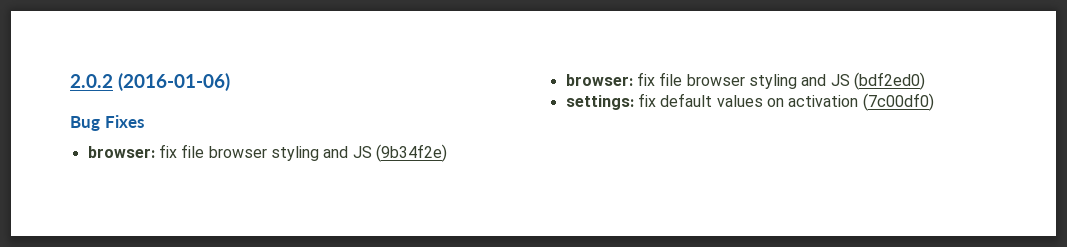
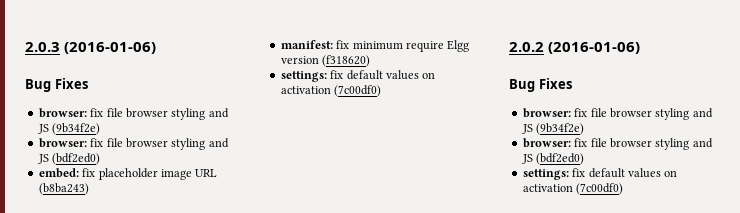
(70, 81) none -> [25,42,157,54] [25,78,88,92] [38,108,229,120] [37,123,101,135] [38,138,229,150] [37,153,101,165] [38,168,218,180] [38,183,89,195] [280,40,470,52] [280,55,371,67] [280,70,436,82] [280,85,382,97] 2.0.3 (2016-01-06) // Bug Fixes // browser: fix file browser styling and JS (9b34f2e) // browser: fix file browser styling and JS (bdf2ed0) // embed: fix placeholder image URL (b8ba243) // manifest: fix minimum require Elgg version (f318620) // settings: fix default values on activation (7c00df0) //

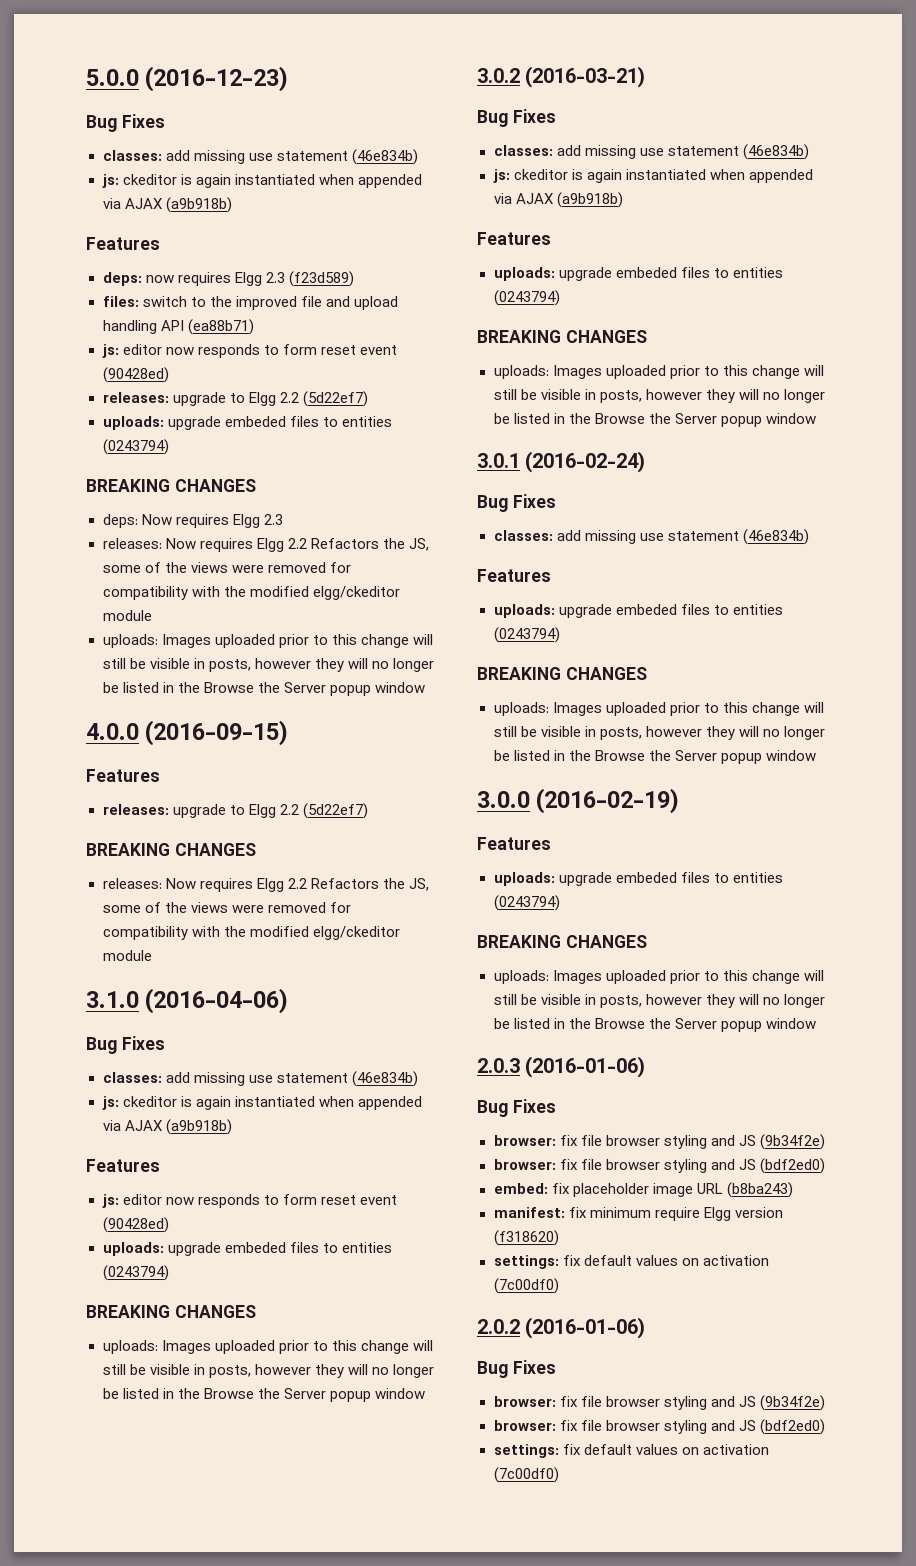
(25, 47) none -> [86,66,289,92] [86,114,165,132] [102,149,418,165] [101,174,422,188] [102,197,232,213] [86,237,160,250] [102,271,354,287] [102,296,398,310] [102,319,254,335] [101,344,397,358] [102,367,169,383] [102,391,368,407] [102,416,392,430] [102,439,169,455] [86,479,256,492] [102,514,283,528] [102,538,429,552] [102,562,351,573] [102,586,400,600] [102,610,152,621] [102,634,433,648] [102,658,434,672] [102,682,425,696] [86,720,289,746] [86,769,160,782] [102,803,368,819] [86,843,256,856] [102,878,429,892] [102,902,351,913] [102,926,400,940] [102,950,152,961] [86,988,289,1014] [86,1036,165,1054] [102,1071,418,1087] [101,1096,422,1110] [102,1119,232,1135] [86,1159,160,1172] [101,1194,397,1208] [102,1217,169,1233] [102,1242,392,1256] [102,1265,169,1281] [86,1305,256,1318] [102,1340,433,1354] [102,1364,434,1378] [102,1388,425,1402] [477,66,646,88] [477,109,556,127] [493,144,809,160] [492,169,813,183] [493,192,623,208] [477,232,551,245] [493,267,783,281] [493,290,560,306] [477,330,647,343] [493,365,824,379] [493,389,825,403] [493,413,816,427] [477,451,646,473] [477,494,556,512] [493,529,809,545] [477,569,551,582] [493,604,783,618] [493,627,560,643] [477,667,647,680] [493,702,824,716] [493,726,825,740] [493,750,816,764] [477,788,680,814] [477,837,551,850] [493,872,783,886] [493,895,560,911] [477,935,647,948] [493,970,824,984] [493,994,825,1008] [493,1018,816,1032] 5.0.0 (2016-12-23) // Bug Fixes // classes: add missing use statement (46e834b) // js: ckeditor is again instantiated when appended via AJAX (a9b918b) // Features // deps: now requires Elgg 2.3 (f23d589) // files: switch to the improved file and upload handling API (ea88b71) // js: editor now responds to form reset event (90428ed) // releases: upgrade to Elgg 2.2 (5d22ef7) // uploads: upgrade embeded files to entities (0243794) // BREAKING CHANGES // deps: Now requires Elgg 2.3 // releases: Now requires Elgg 2.2 Refactors the JS, some of the views were removed for compatibility with the modified elgg/ckeditor module // uploads: Images uploaded prior to this change will still be visible in posts, however they will no longer be listed in the Browse the Server popup window // 4.0.0 (2016-09-15) // Features // releases: upgrade to Elgg 2.2 (5d22ef7) // BREAKING CHANGES // releases: Now requires Elgg 2.2 Refactors the JS, some of the views were removed for compatibility with the modified elgg/ckeditor module // 3.1.0 (2016-04-06) // Bug Fixes // classes: add missing use statement (46e834b) // js: ckeditor is again instantiated when appended via AJAX (a9b918b) // Features // js: editor now responds to form reset event (90428ed) // uploads: upgrade embeded files to entities (0243794) // BREAKING CHANGES // uploads: Images uploaded prior to this change will still be visible in posts, however they will no longer be listed in the Browse the Server popup window // 3.0.2 (2016-03-21) // Bug Fixes // classes: add missing use statement (46e834b) // js: ckeditor is again instantiated when appended via AJAX (a9b918b) // Features // uploads: upgrade embeded files to entities (0243794) // BREAKING CHANGES // uploads: Images uploaded prior to this change will still be visible in posts, however they will no longer be listed in the Browse the Server popup window // 3.0.1 (2016-02-24) // Bug Fixes // classes: add missing use statement (46e834b) // Features // uploads: upgrade embeded files to entities (0243794) // BREAKING CHANGES // uploads: Images uploaded prior to this change will still be visible in posts, however they will no longer be listed in the Browse the Server popup window // 3.0.0 (2016-02-19) // Features // uploads: upgrade embeded files to entities (0243794) // BREAKING CHANGES // uploads: Images uploaded prior to this change will still be visible in posts, however they will no longer be listed in the Browse the Server popup window //

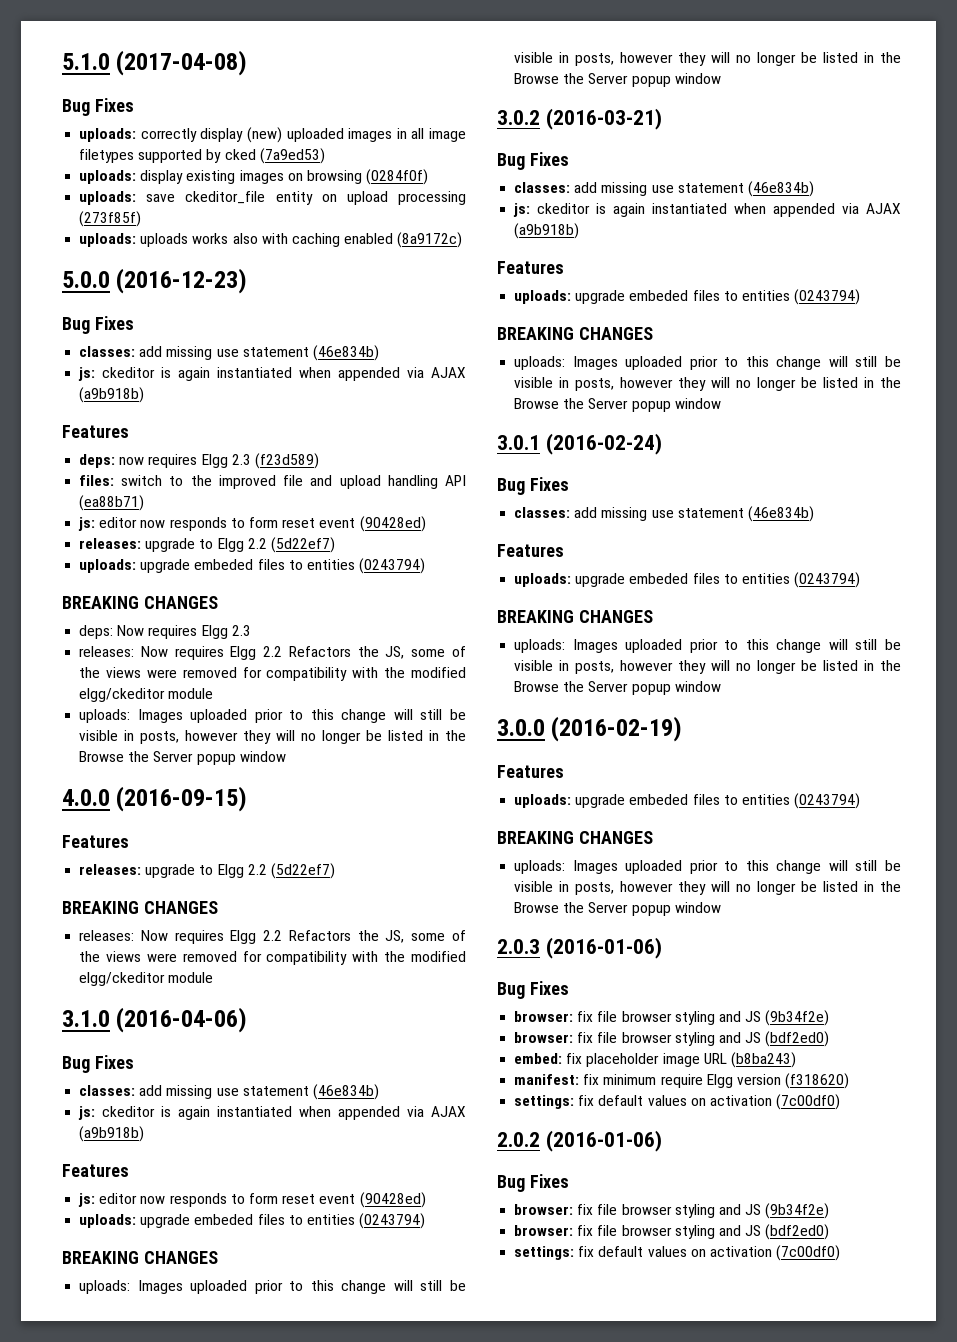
(86, 77) none -> [62,50,248,76] [62,98,134,116] [79,127,466,143] [79,148,325,164] [79,169,429,185] [79,191,466,205] [79,211,142,227] [79,232,463,248] 5.1.0 (2017-04-08) // Bug Fixes // uploads: correctly display (new) uploaded images in all image filetypes supported by cked (7a9ed53) // uploads: display existing images on browsing (0284f0f) // uploads: save ckeditor_file entity on upload processing (273f85f) // uploads: uploads works also with caching enabled (8a9172c) //

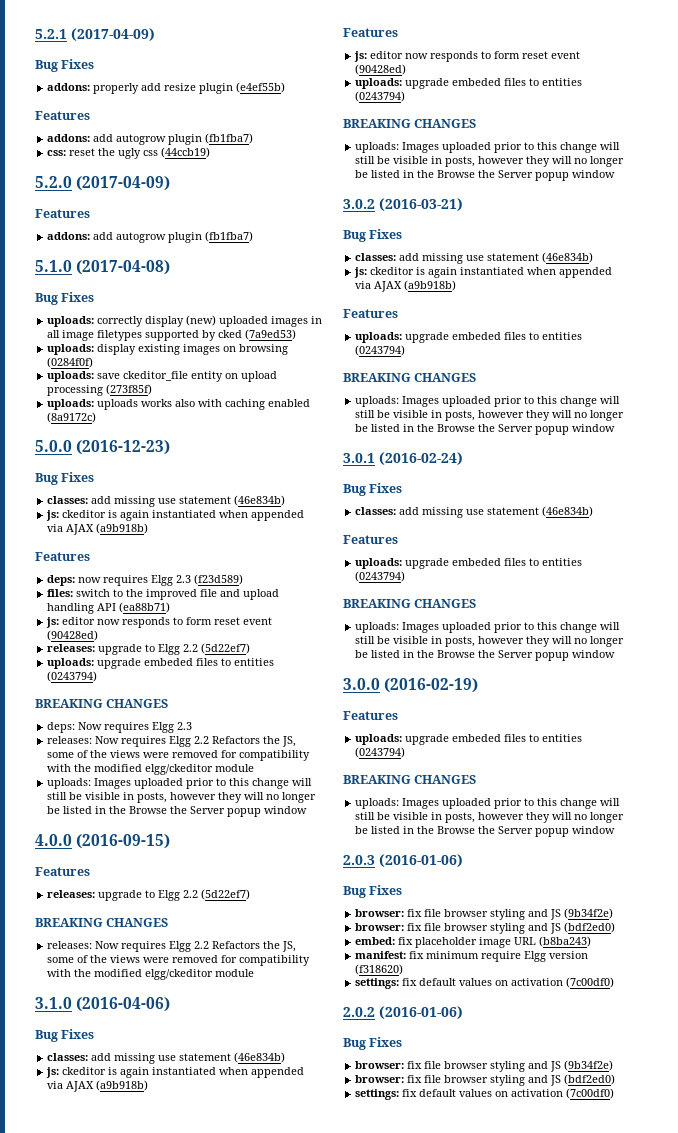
(62, 61) none -> [35,28,155,41] [35,59,95,72] [47,82,286,94] [35,111,90,120] [47,133,254,145] [47,147,211,159] [35,176,171,191] [35,209,90,218] [47,231,254,243] 5.2.1 (2017-04-09) // Bug Fixes // addons: properly add resize plugin (e4ef55b) // Features // addons: add autogrow plugin (fb1fba7) // css: reset the ugly css (44ccb19) // 5.2.0 (2017-04-09) // Features // addons: add autogrow plugin (fb1fba7) //

